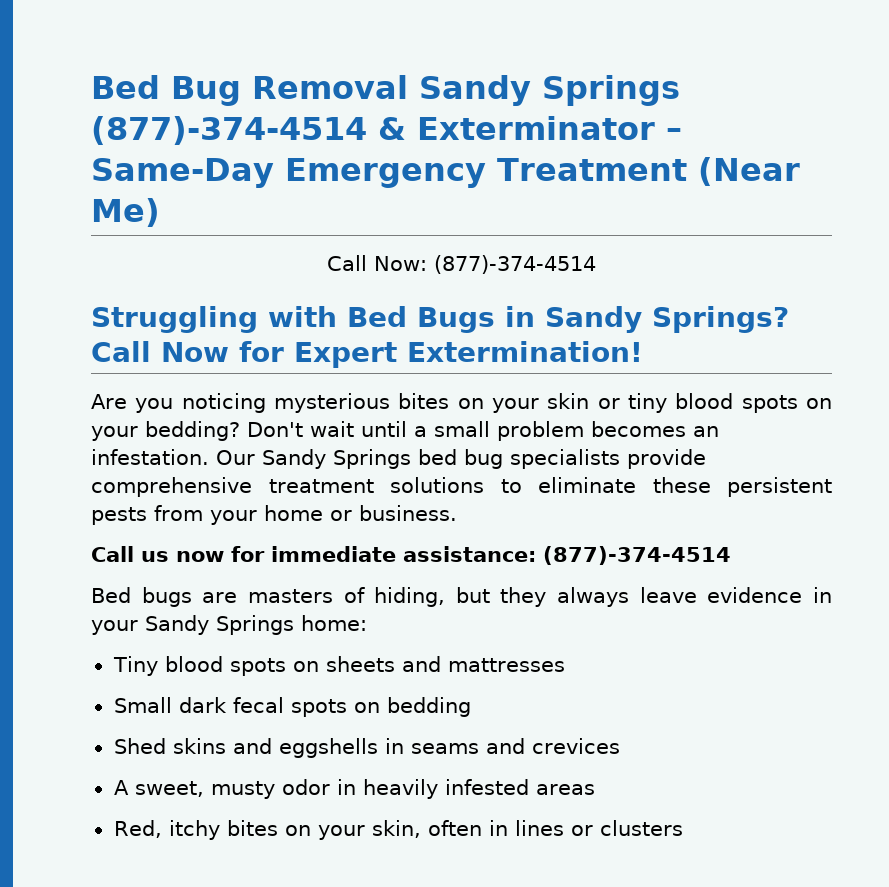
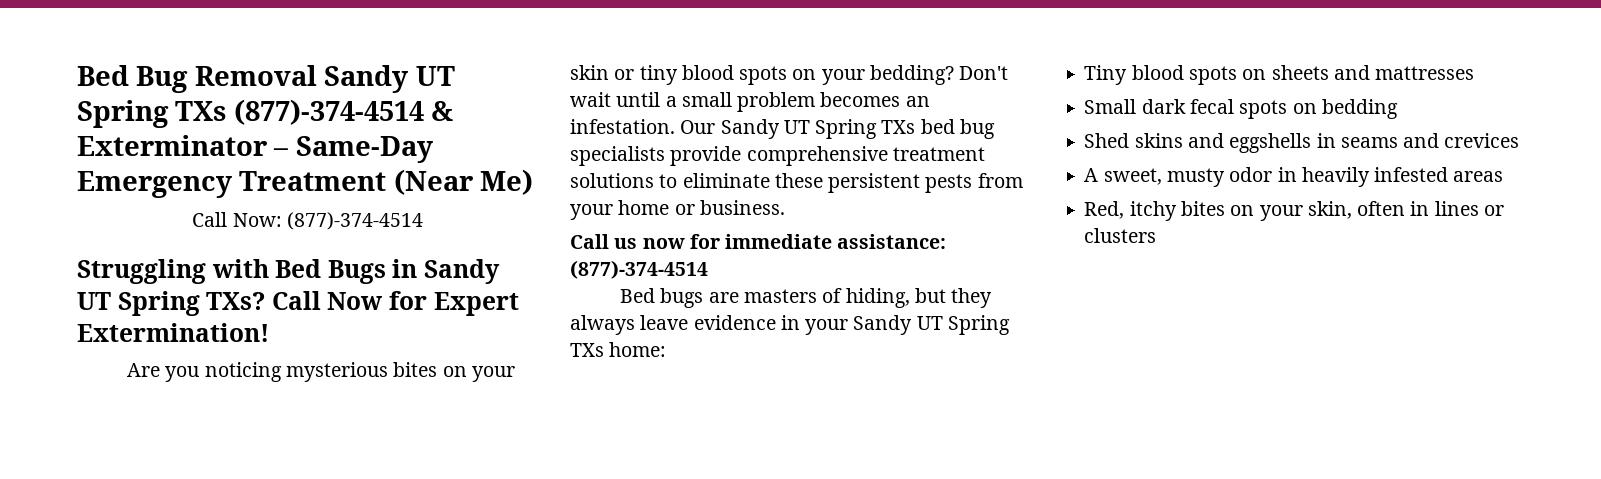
[542,75,680,106] Springs -> [415,66,455,86] [77,100,227,128] UT Spring TXs
[652,306,789,333] Springs? -> [77,291,266,316] UT Spring TXs?
[333,449,411,469] Springs -> [783,119,916,139] UT Spring TXs
[216,615,294,635] Springs -> [916,315,1010,335] [570,343,604,357] UT Spring TXs

